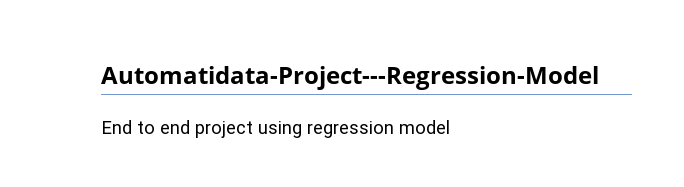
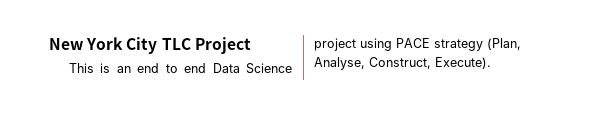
[101,66,599,90] [101,120,450,138] Automatidata-Project---Regression-Model // End to end project using regression model -> [49,37,251,54] [68,63,292,74] [314,38,521,51] [314,57,491,70] New York City TLC Project // This is an end to end Data Science project using PACE strategy (Plan, Analyse, Construct, Execute).

